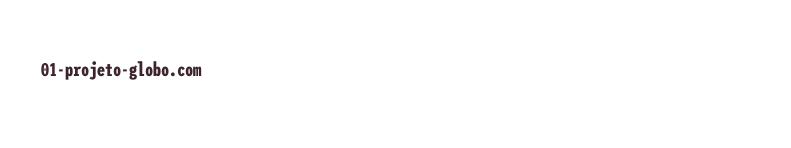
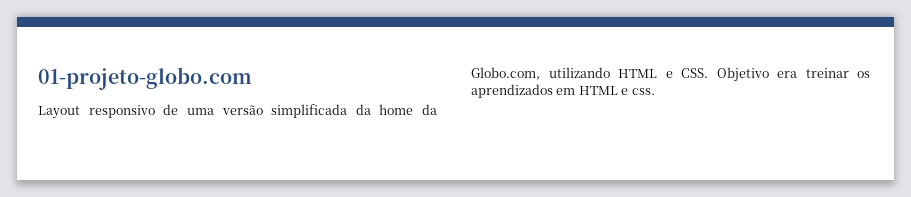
(202, 70) none -> [38,104,437,119] [471,67,870,82] [471,84,655,98] // Layout responsivo de uma versão simplificada da home da Globo.com, utilizando HTML e CSS. Objetivo era treinar os aprendizados em HTML e css.

